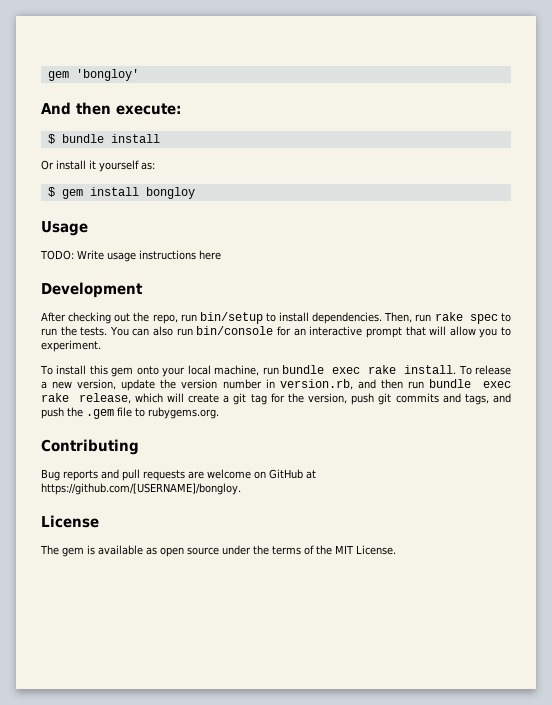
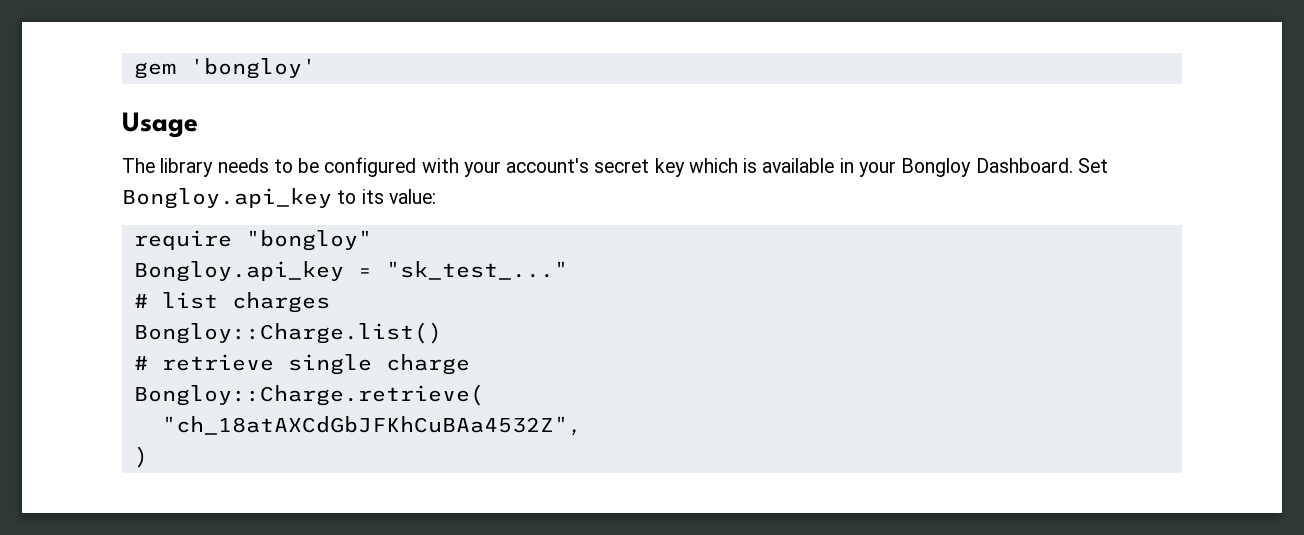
[41,102,181,115] [47,134,160,144] [41,160,155,172] [47,187,195,199] [41,221,88,236] [40,250,221,262] [41,282,143,298] [41,312,511,324] [41,326,511,338] [41,340,101,352] [40,365,511,377] [41,379,511,391] [41,393,511,405] [41,407,219,419] [41,439,139,455] [41,469,316,481] [41,483,241,495] [41,515,99,528] [40,545,396,557] And then execute: // $ bundle install // Or install it yourself as: // $ gem install bongloy // Usage // TODO: Write usage instructions here // Development // After checking out the repo, run bin/setup to install dependencies. Then, run rake spec to run the tests. You can also run bin/console for an interactive prompt that will allow you to experiment. // To install this gem onto your local machine, run bundle exec rake install. To release a new version, update the version number in version.rb, and then run bundle exec rake release, which will create a git tag for the version, push git commits and tags, and push the .gem file to rubygems.org. // Contributing // Bug reports and pull requests are welcome on GitHub at https://github.com/[USERNAME]/bongloy. // License // The gem is available as open source under the terms of the MIT License. -> [122,112,198,138] [122,157,1108,177] [122,188,436,209] [133,230,372,251] [133,261,568,282] [133,292,330,313] [133,322,442,344] [133,354,470,375] [133,384,484,406] [161,416,582,436] [133,446,148,468] Usage // The library needs to be configured with your account's secret key which is available in your Bongloy Dashboard. Set Bongloy.api_key to its value: // require "bongloy" // Bongloy.api_key = "sk_test_..." // # list charges // Bongloy::Charge.list() // # retrieve single charge // Bongloy::Charge.retrieve( // "ch_18atAXCdGbJFKhCuBAa4532Z", // )

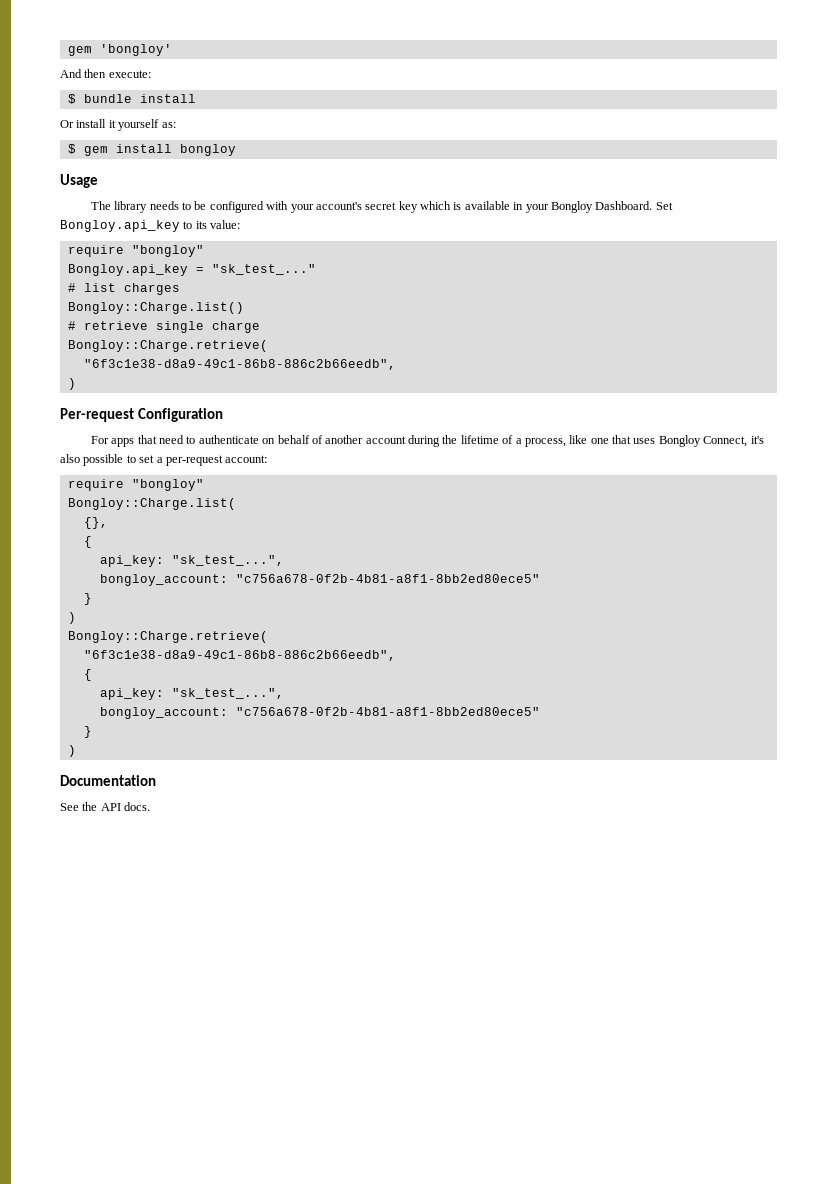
(316, 68) none -> [60,69,151,78] [67,94,196,104] [60,119,176,131] [67,144,236,156] // And then execute: // $ bundle install // Or install it yourself as: // $ gem install bongloy
[161,416,582,436] [133,446,148,468] "ch_18atAXCdGbJFKhCuBAa4532Z", // ) -> [83,359,396,370] [67,378,76,390] [60,408,223,422] [90,435,764,447] [60,454,268,466] [67,479,204,491] [67,498,236,510] [83,517,108,529] [83,536,92,548] [99,555,284,567] [99,574,540,586] [83,593,92,605] [67,612,76,624] [67,631,268,643] [83,650,396,661] [83,669,92,681] [99,688,284,700] [99,707,540,719] [83,726,92,738] [67,745,76,757] [60,775,156,786] [60,802,151,811] "6f3c1e38-d8a9-49c1-86b8-886c2b66eedb", // ) // Per-request Configuration // For apps that need to authenticate on behalf of another account during the lifetime of a process, like one that uses Bongloy Connect, it's also possible to set a per-request account: // require "bongloy" // Bongloy::Charge.list( // {}, // { // api_key: "sk_test_...", // bongloy_account: "c756a678-0f2b-4b81-a8f1-8bb2ed80ece5" // } // ) // Bongloy::Charge.retrieve( // "6f3c1e38-d8a9-49c1-86b8-886c2b66eedb", // { // api_key: "sk_test_...", // bongloy_account: "c756a678-0f2b-4b81-a8f1-8bb2ed80ece5" // } // ) // Documentation // See the API docs.

